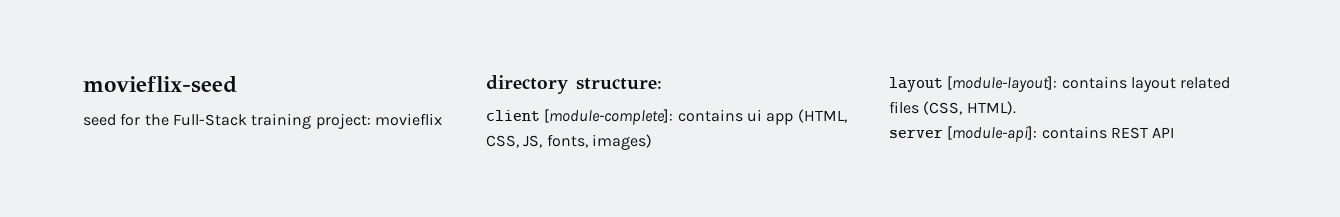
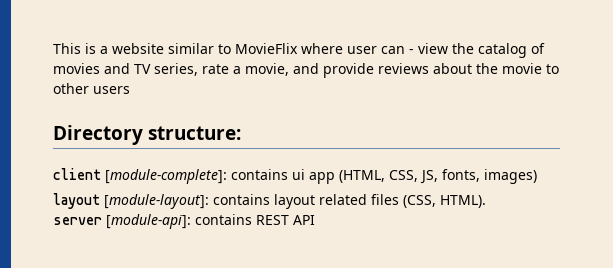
[83,76,237,93] [83,113,442,129] [486,75,569,94] movieflix-seed // seed for the Full-Stack training project: movieflix // directory -> [53,43,545,58] [53,63,559,78] [53,83,130,94] [53,125,143,145] This is a website similar to MovieFlix where user can - view the catalog of movies and TV series, rate a movie, and provide reviews about the movie to other users // Directory

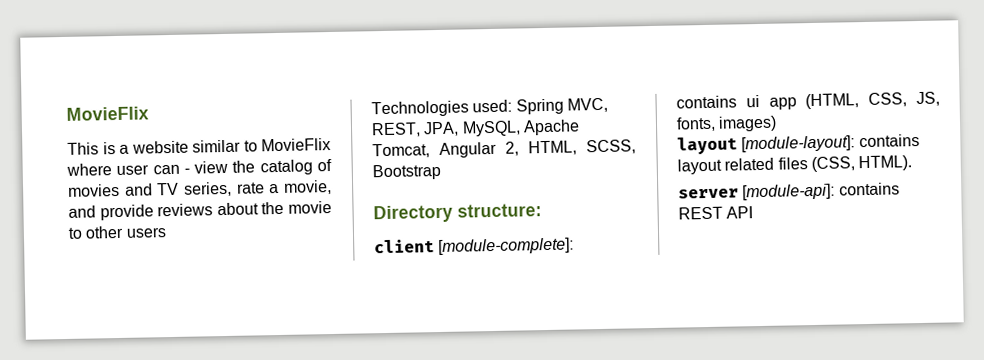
(53, 48) none -> [66,106,149,121] MovieFlix //
(130, 90) none -> [371,97,608,118] [371,119,580,138] [372,139,636,159] [372,163,441,181] // Technologies used: Spring MVC, REST, JPA, MySQL, Apache Tomcat, Angular 2, HTML, SCSS, Bootstrap

